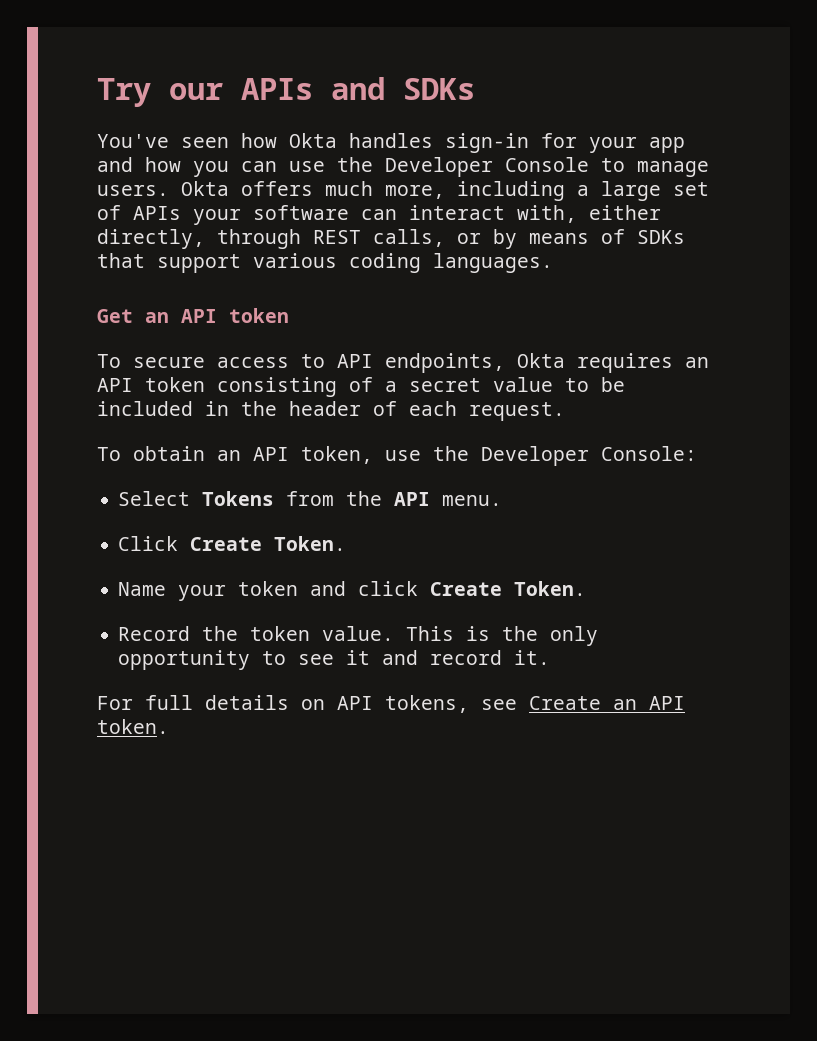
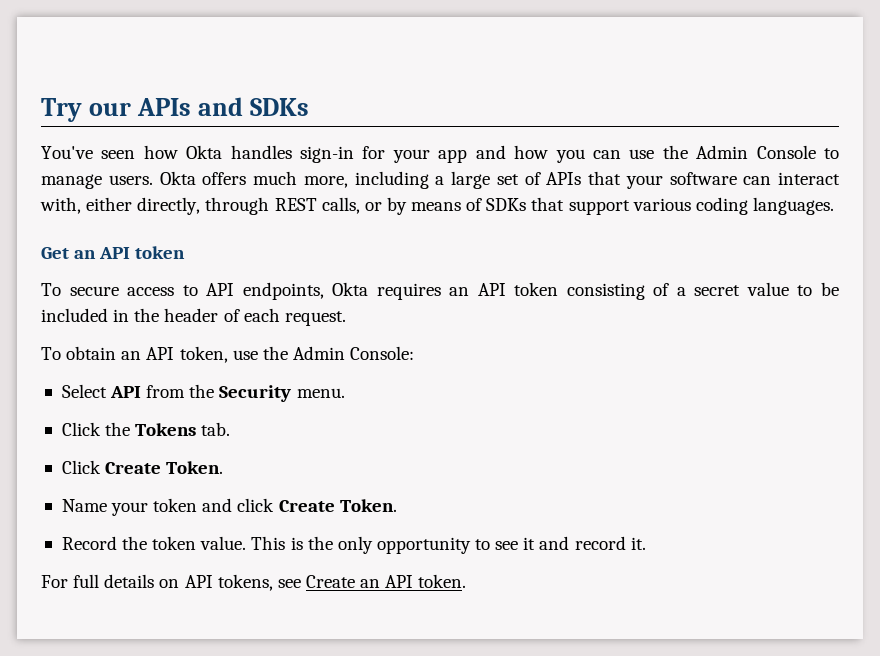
[385,157,493,177] Developer -> [696,145,749,159] Admin
(181, 213) none -> [588,171,621,185] that
[481,446,589,466] Developer -> [292,346,345,360] Admin
[202,491,275,506] Tokens -> [110,386,142,398] API
[394,492,431,506] API -> [219,385,292,402] Security
(503, 500) none -> [61,422,231,436] // Click the Tokens tab.

